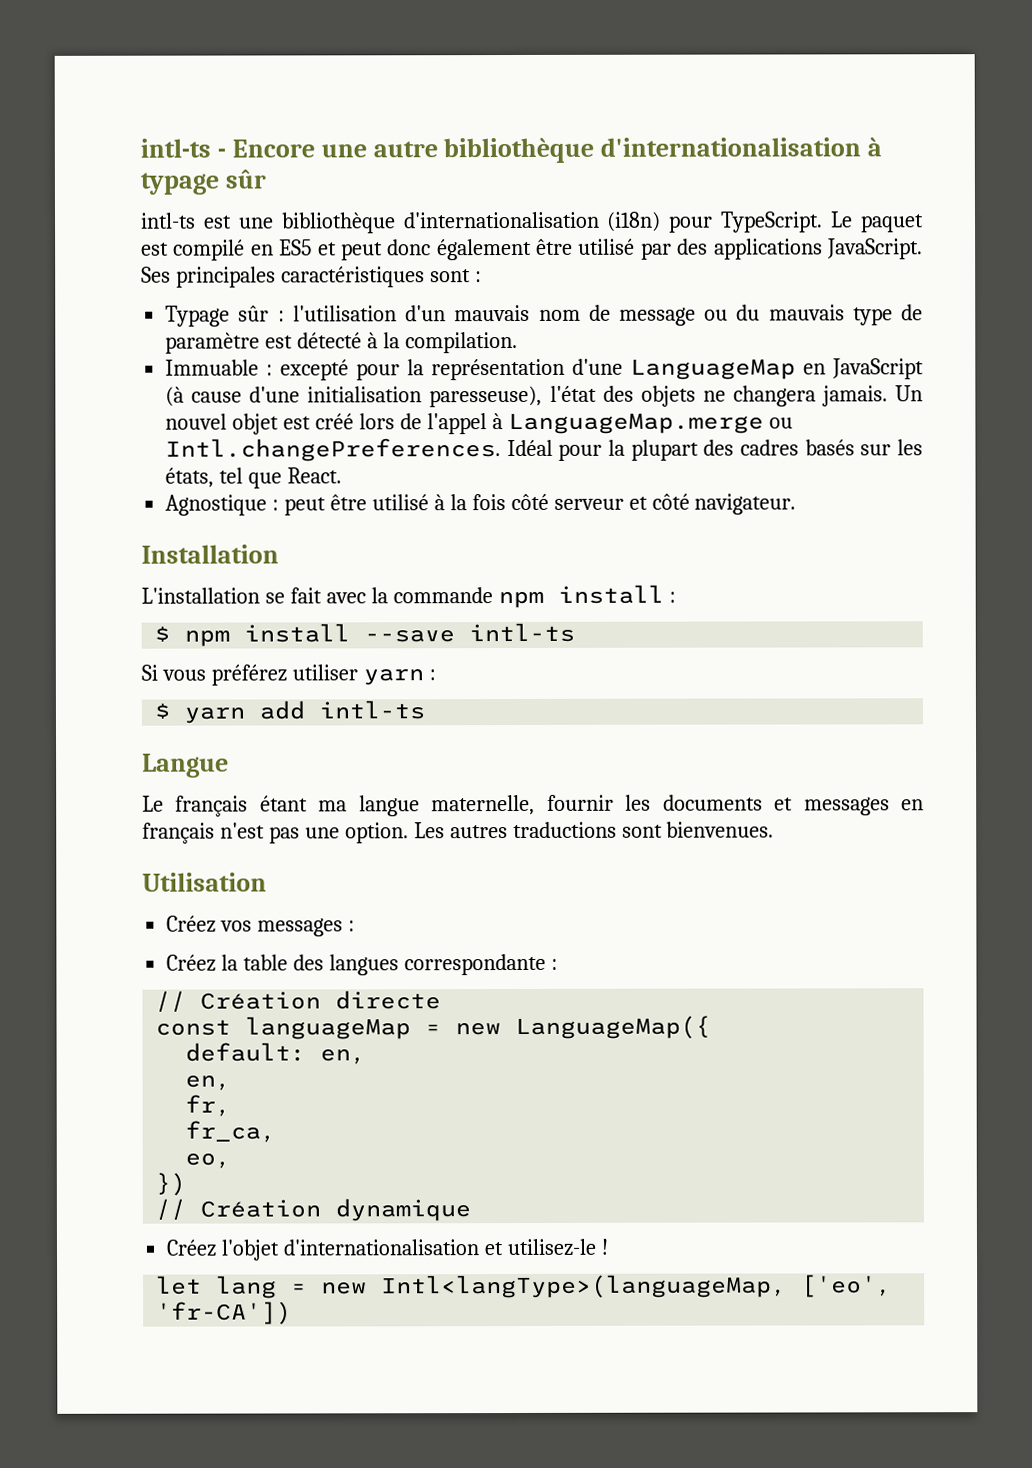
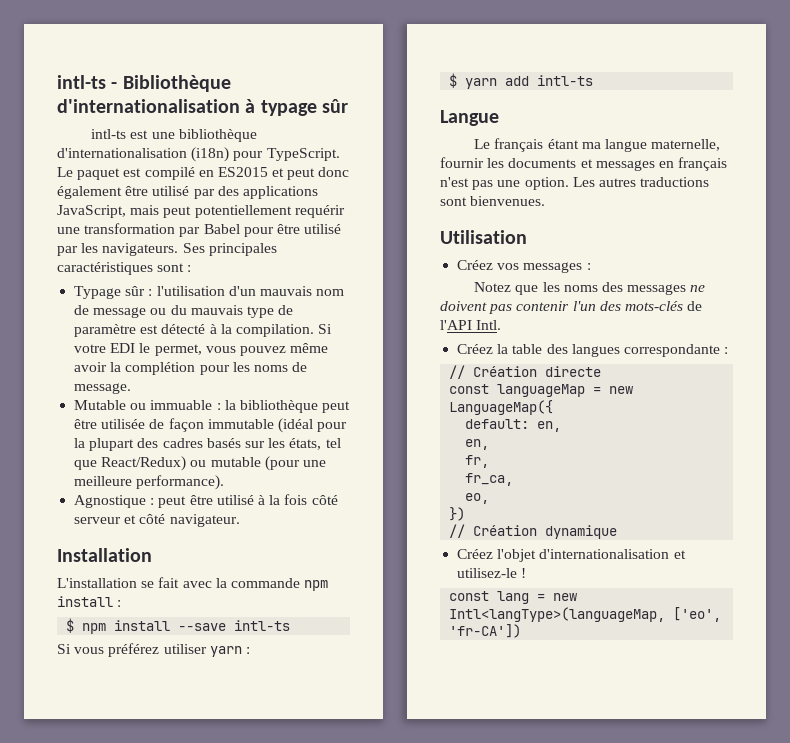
[231,137,595,164] Encore une autre bibliothèque -> [122,75,231,92] Bibliothèque
[279,239,313,256] ES5 -> [217,167,268,177] ES2015
[826,238,923,260] JavaScript. -> [57,205,345,218] [57,223,342,237] [57,243,179,256] JavaScript, mais peut potentiellement requérir une transformation par Babel pour être utilisé par les navigateurs.
[165,358,924,381] [165,385,924,408] [165,412,793,435] [165,438,553,462] // Immuable : excepté pour la représentation d'une LanguageMap en JavaScript (à cause d'une initialisation paresseuse), l'état des objets ne changera jamais. Un nouvel objet est créé lors de l'appel à LanguageMap.merge ou Intl.changePreferences. Idéal -> [318,324,333,334] [74,343,329,356] [74,362,308,375] [74,383,132,394] [74,400,351,413] [74,418,313,433] Si votre EDI le permet, vous pouvez même avoir la complétion pour les noms de message. // Mutable ou immuable : la bibliothèque peut être utilisée de façon immutable (idéal
[287,467,343,484] React. -> [101,456,326,471] [74,475,225,490] React/Redux) ou mutable (pour une meilleure performance).
(356, 926) none -> [474,282,706,295] [440,301,703,314] [440,320,502,330] // Notez que les noms des messages ne doivent pas contenir l'un des mots-clés de l'API Intl.
[156,1275,203,1295] let -> [449,591,490,601] const

